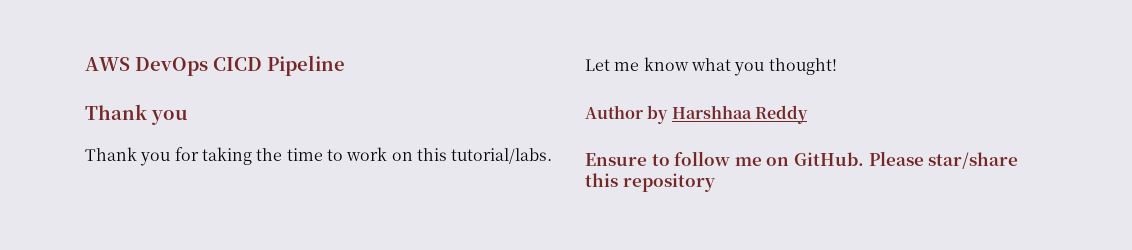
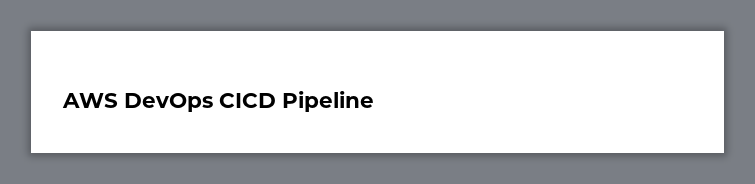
[85,104,188,125] [85,147,553,166] [585,57,837,76] [585,105,808,124] [585,151,1019,169] [585,173,715,192] // Thank you // Thank you for taking the time to work on this tutorial/labs. Let me know what you thought! // Author by Harshhaa Reddy // Ensure to follow me on GitHub. Please star/share this repository -> (374, 101) none

